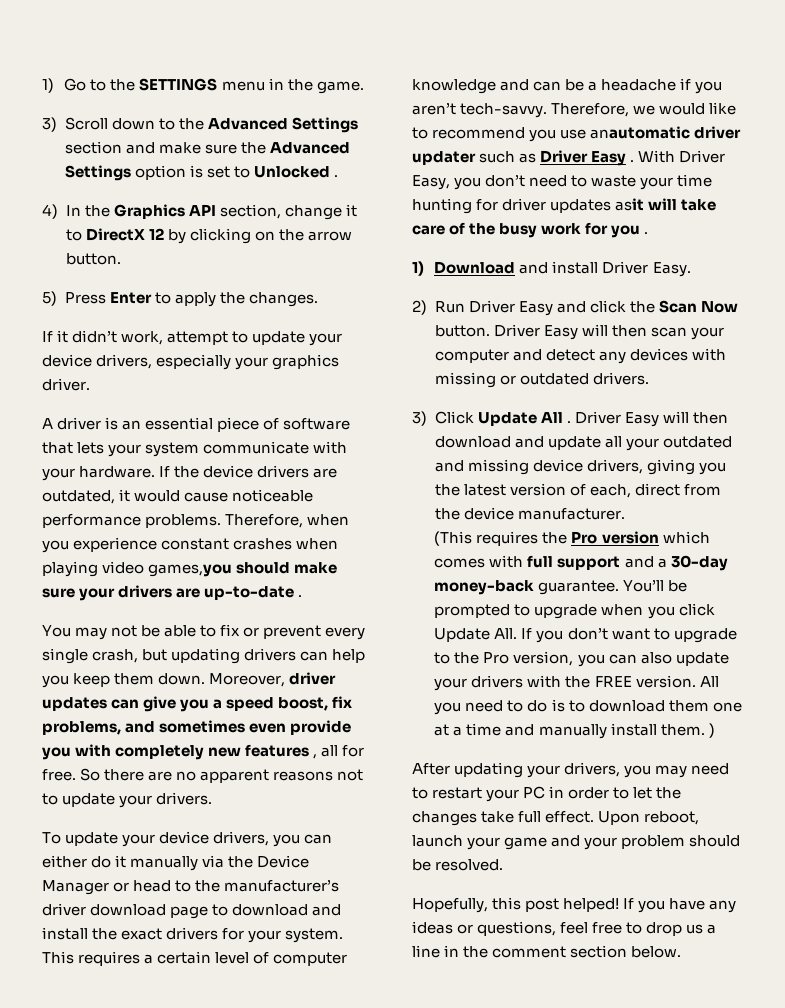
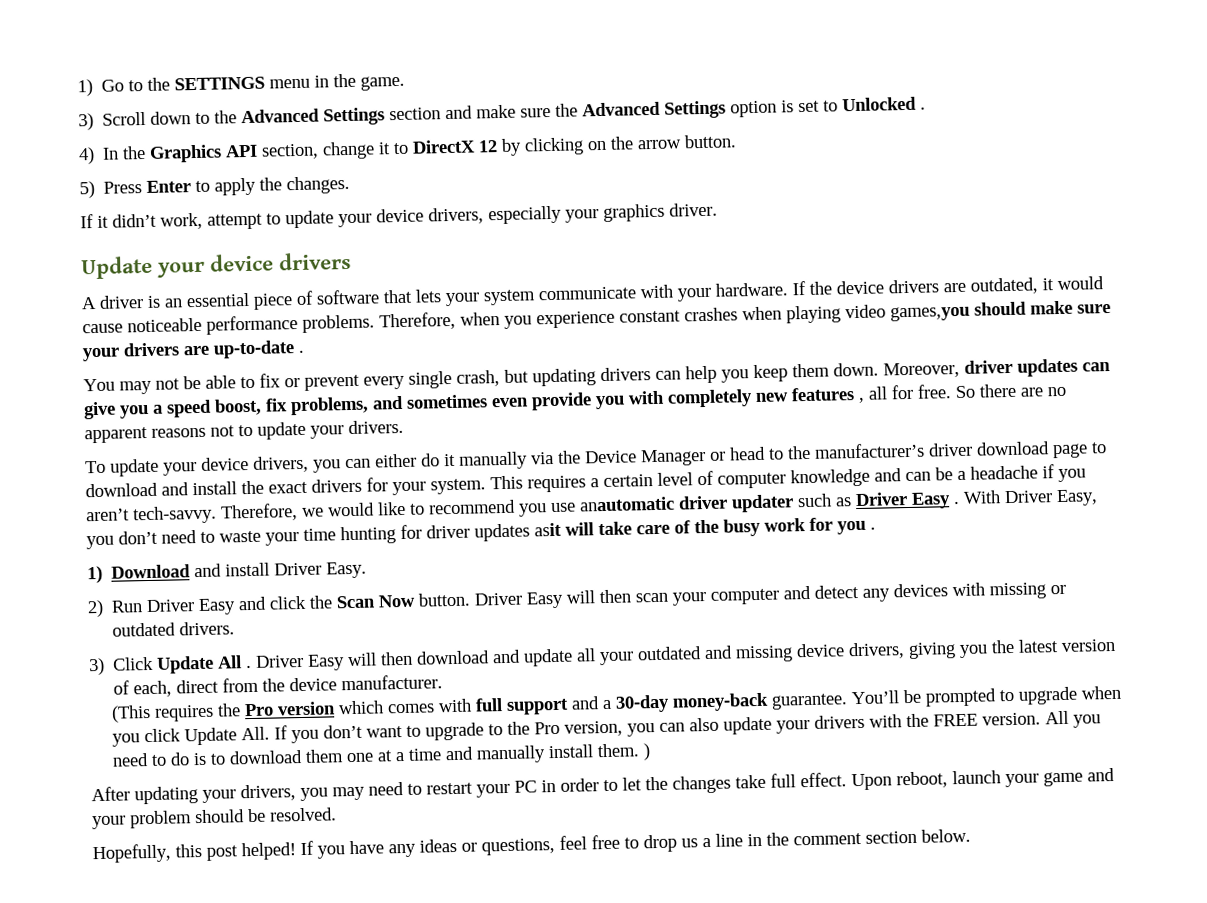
(90, 384) none -> [81,251,351,280] // Update your device drivers

